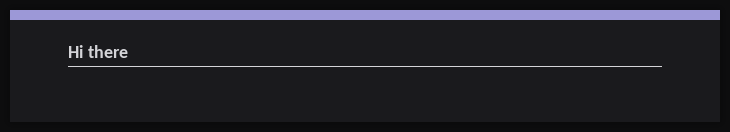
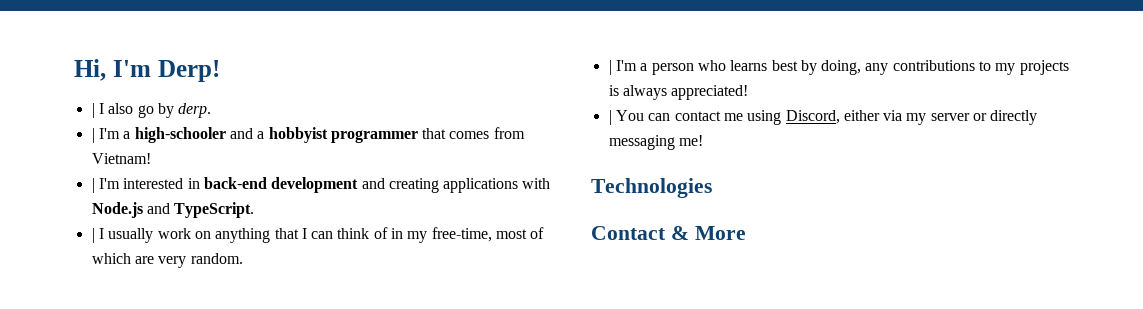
[68,45,128,58] Hi there -> [74,59,220,82] [91,103,212,118] [91,127,525,143] [91,153,151,164] [91,177,551,193] [91,202,255,218] [91,227,545,243] [91,253,243,268] [608,60,1069,75] [608,85,749,100] [608,110,1038,125] [608,135,703,150] [591,178,712,198] [591,226,746,240] Hi, I'm Derp! // | I also go by derp. // | I'm a high-schooler and a hobbyist programmer that comes from Vietnam! // | I'm interested in back-end development and creating applications with Node.js and TypeScript. // | I usually work on anything that I can think of in my free-time, most of which are very random. // | I'm a person who learns best by doing, any contributions to my projects is always appreciated! // | You can contact me using Discord, either via my server or directly messaging me! // Technologies // Contact & More

